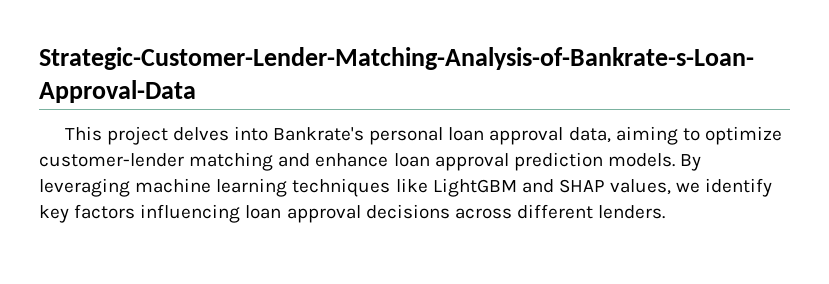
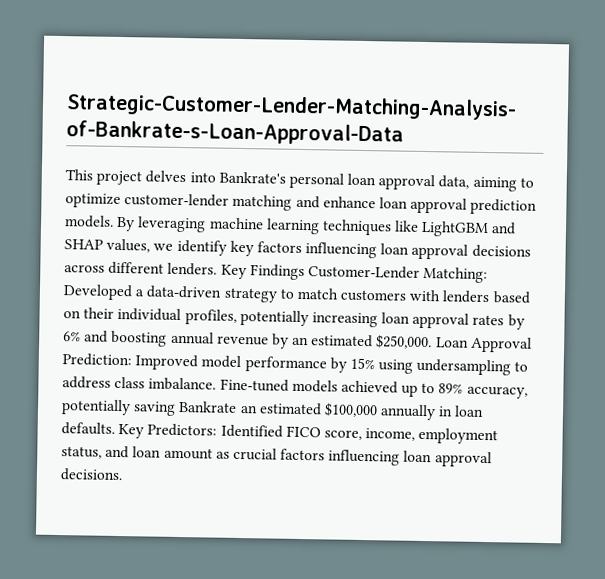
(666, 212) none -> [220,264,489,284] [63,284,530,304] [63,307,525,330] [63,330,532,353] [62,353,529,376] [62,376,528,399] [61,399,485,421] [61,422,499,445] [61,445,492,468] [60,468,123,482] Key Findings Customer-Lender Matching: Developed a data-driven strategy to match customers with lenders based on their individual profiles, potentially increasing loan approval rates by 6% and boosting annual revenue by an estimated $250,000. Loan Approval Prediction: Improved model performance by 15% using undersampling to address class imbalance. Fine-tuned models achieved up to 89% accuracy, potentially saving Bankrate an estimated $100,000 annually in loan defaults. Key Predictors: Identified FICO score, income, employment status, and loan amount as crucial factors influencing loan approval decisions.

